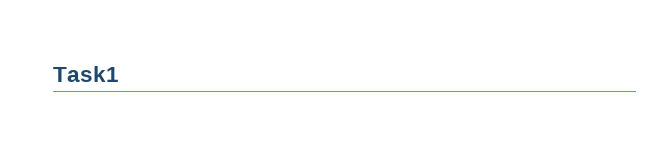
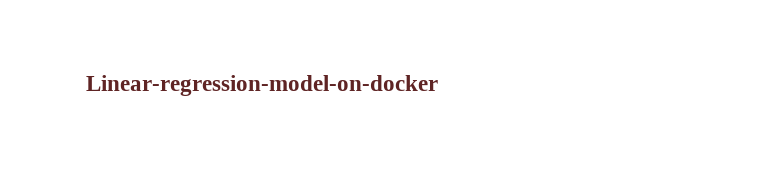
[53,66,119,82] Task1 -> [86,75,438,96] Linear-regression-model-on-docker

